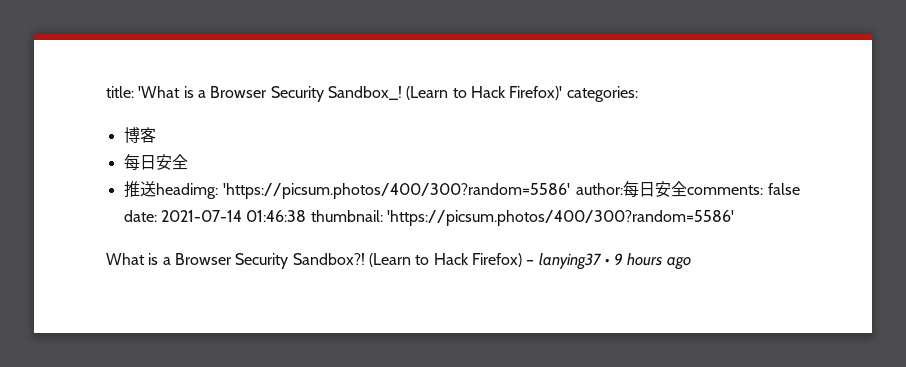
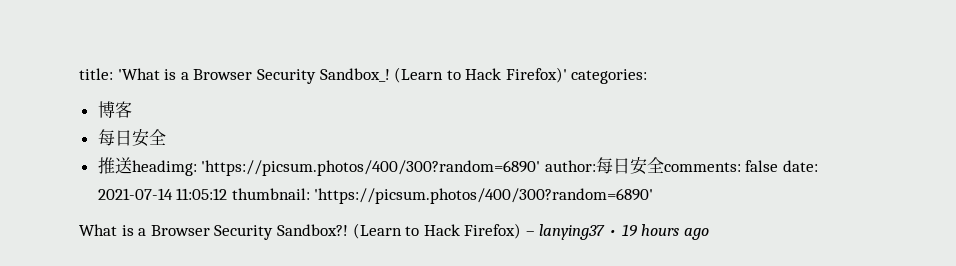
[223,183,571,199] 'https://picsum.photos/400/300?random=5586' -> [201,160,541,176] 'https://picsum.photos/400/300?random=6890'
[246,210,734,226] 01:46:38 thumbnail: 'https://picsum.photos/400/300?random=5586' -> [176,188,654,204] 11:05:12 thumbnail: 'https://picsum.photos/400/300?random=6890'
[614,253,624,265] 9 -> [621,224,637,237] 19

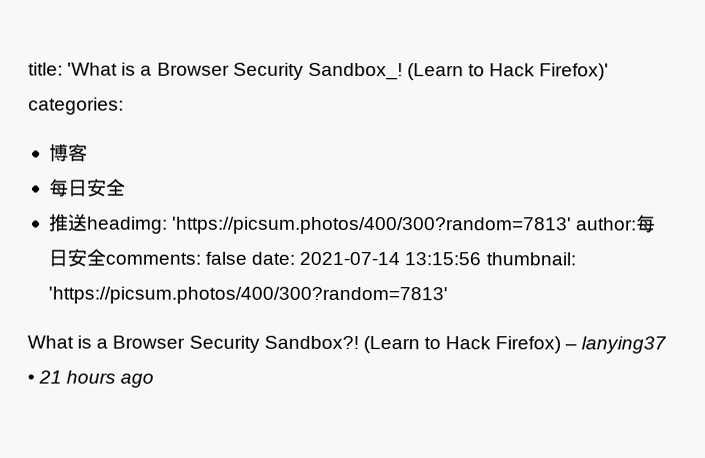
[201,160,541,176] 'https://picsum.photos/400/300?random=6890' -> [171,216,573,235] 'https://picsum.photos/400/300?random=7813'
[176,188,654,204] 11:05:12 thumbnail: 'https://picsum.photos/400/300?random=6890' -> [404,252,576,266] [47,286,448,305] 13:15:56 thumbnail: 'https://picsum.photos/400/300?random=7813'
[621,224,637,237] 19 -> [38,370,63,384] 21

